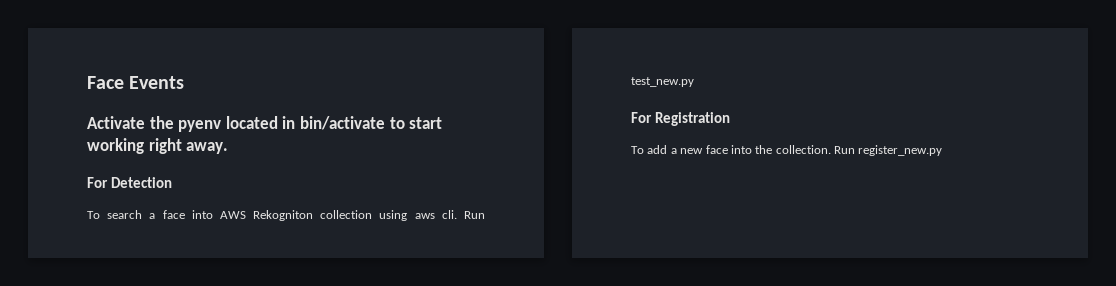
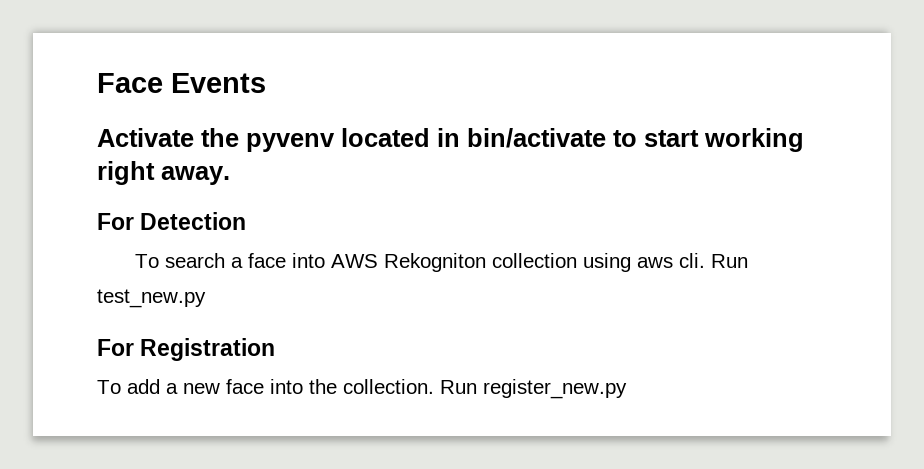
[178,120,222,132] pyenv -> [246,133,335,152] pyvenv

